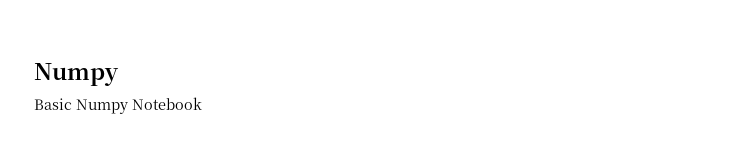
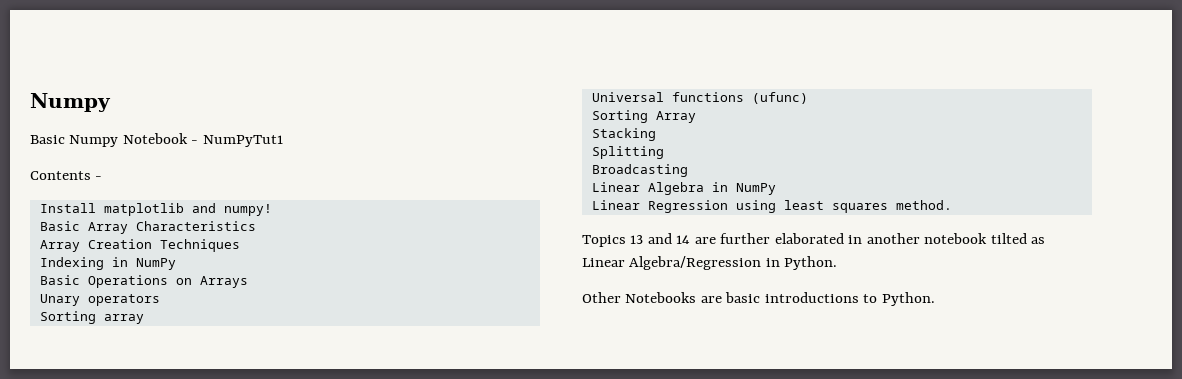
(202, 103) none -> [191,135,283,147] [30,171,103,180] [39,203,272,216] [39,221,256,234] [39,239,240,252] [39,257,176,270] [39,275,248,288] [39,294,160,306] [39,311,144,324] [591,92,808,104] [591,110,696,123] [591,128,656,141] [591,146,664,159] [591,164,688,177] [591,182,776,195] [591,200,952,213] [582,233,1046,247] [582,256,838,270] [582,292,935,306] - NumPyTut1 // Contents - // Install matplotlib and numpy! // Basic Array Characteristics // Array Creation Techniques // Indexing in NumPy // Basic Operations on Arrays // Unary operators // Sorting array // Universal functions (ufunc) // Sorting Array // Stacking // Splitting // Broadcasting // Linear Algebra in NumPy // Linear Regression using least squares method. // Topics 13 and 14 are further elaborated in another notebook tilted as Linear Algebra/Regression in Python. // Other Notebooks are basic introductions to Python.

